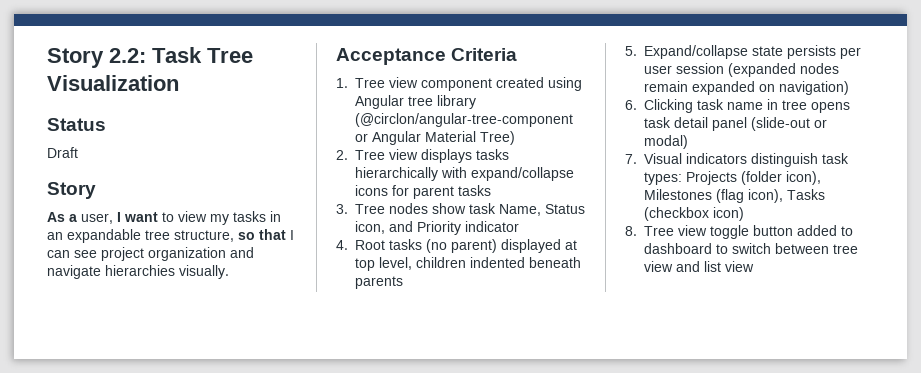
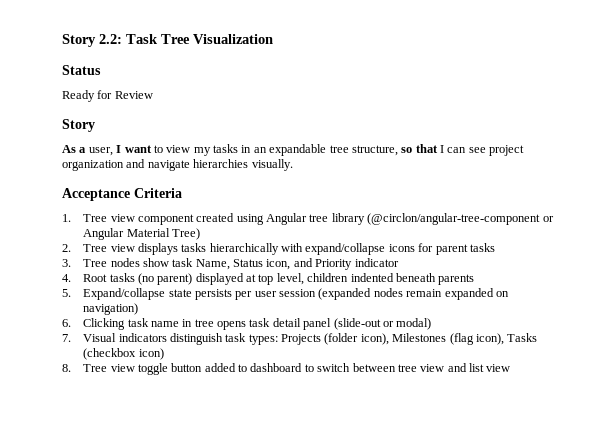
[47,147,78,158] Draft -> [62,90,153,102] Ready for Review

